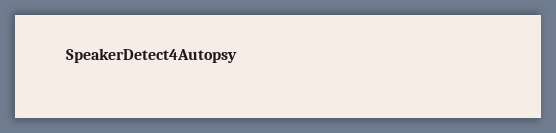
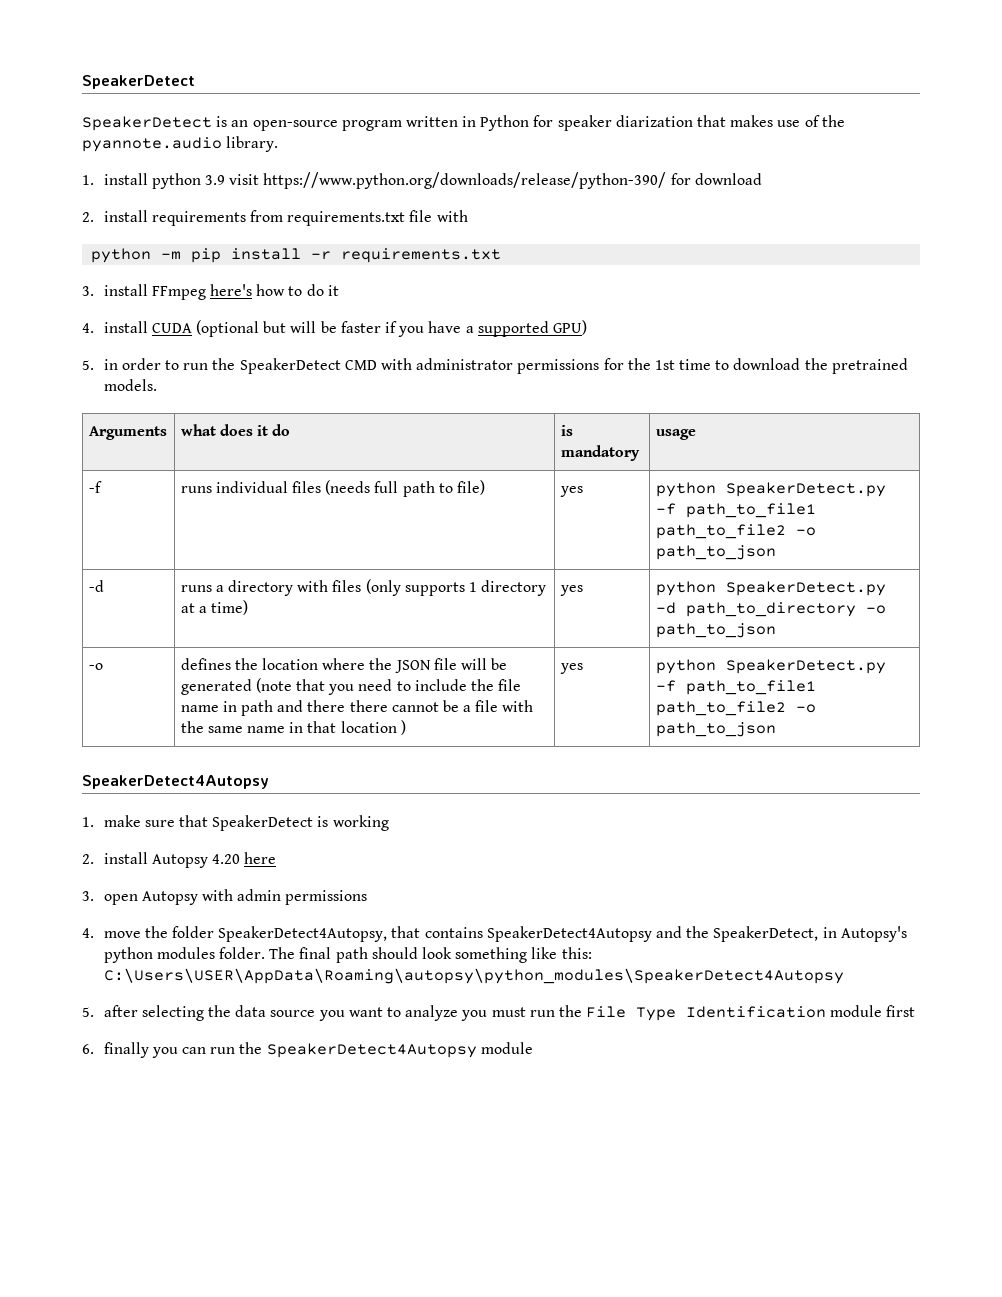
[66,48,237,63] SpeakerDetect4Autopsy -> [82,75,195,89] [82,115,845,131] [82,136,279,152] [82,172,762,189] [82,210,468,226] [91,248,502,263] [82,284,339,300] [82,320,587,337] [82,358,908,374] [103,379,157,391] [88,426,167,440] [180,424,291,436] [560,425,573,436] [560,445,640,461] [655,429,696,440] [88,481,102,493] [180,480,485,497] [559,486,583,497] [655,482,886,497] [655,503,816,518] [655,524,816,539] [655,545,776,560] [88,580,104,592] [180,579,547,596] [180,600,249,615] [559,585,583,596] [655,581,886,596] [655,602,886,617] [655,623,776,638] [88,663,103,670] [180,658,508,673] [180,678,522,695] [180,700,534,716] [180,720,406,735] [559,663,583,674] [655,659,886,674] [655,680,816,695] [655,701,816,716] [655,722,776,737] [82,775,269,789] [82,815,389,831] [82,852,277,868] [82,889,368,905] [82,926,907,942] [103,947,592,963] [103,968,844,984] [82,1005,916,1021] [82,1042,533,1058] SpeakerDetect // SpeakerDetect is an open-source program written in Python for speaker diarization that makes use of the pyannote.audio library. // 1. install python 3.9 visit https://www.python.org/downloads/release/python-390/ for download // 2. install requirements from requirements.txt file with // python -m pip install -r requirements.txt // 3. install FFmpeg here's how to do it // 4. install CUDA (optional but will be faster if you have a supported GPU) // 5. in order to run the SpeakerDetect CMD with administrator permissions for the 1st time to download the pretrained models. // Arguments | what does it do | is mandatory | usage // -f | runs individual files (needs full path to file) | yes | python SpeakerDetect.py -f path_to_file1 path_to_file2 -o path_to_json // -d | runs a directory with files (only supports 1 directory at a time) | yes | python SpeakerDetect.py -d path_to_directory -o path_to_json // -o | defines the location where the JSON file will be generated (note that you need to include the file name in path and there there cannot be a file with the same name in that location ) | yes | python SpeakerDetect.py -f path_to_file1 path_to_file2 -o path_to_json // SpeakerDetect4Autopsy // 1. make sure that SpeakerDetect is working // 2. install Autopsy 4.20 here // 3. open Autopsy with admin permissions // 4. move the folder SpeakerDetect4Autopsy, that contains SpeakerDetect4Autopsy and the SpeakerDetect, in Autopsy's python modules folder. The final path should look something like this: C:\Users\USER\AppData\Roaming\autopsy\python_modules\SpeakerDetect4Autopsy // 5. after selecting the data source you want to analyze you must run the File Type Identification module first // 6. finally you can run the SpeakerDetect4Autopsy module

